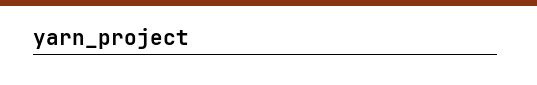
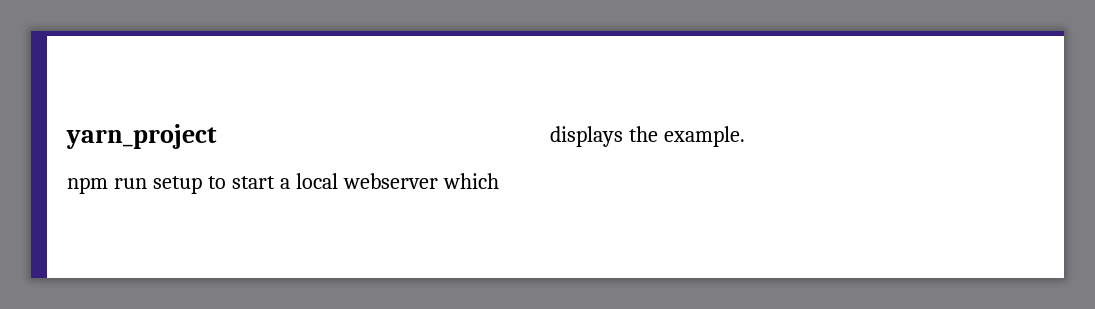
(189, 38) none -> [67,173,499,194] [550,126,745,147] // npm run setup to start a local webserver which displays the example.

